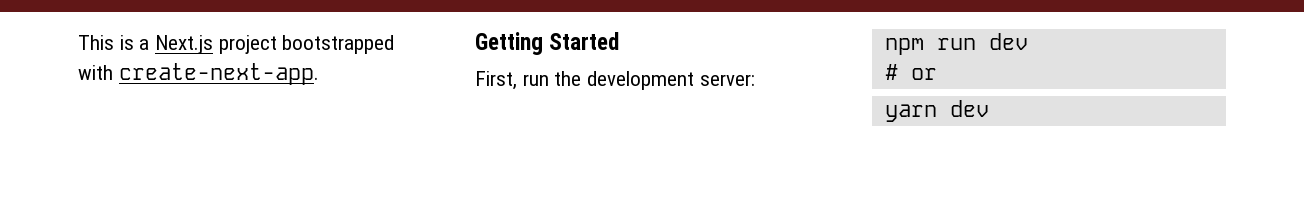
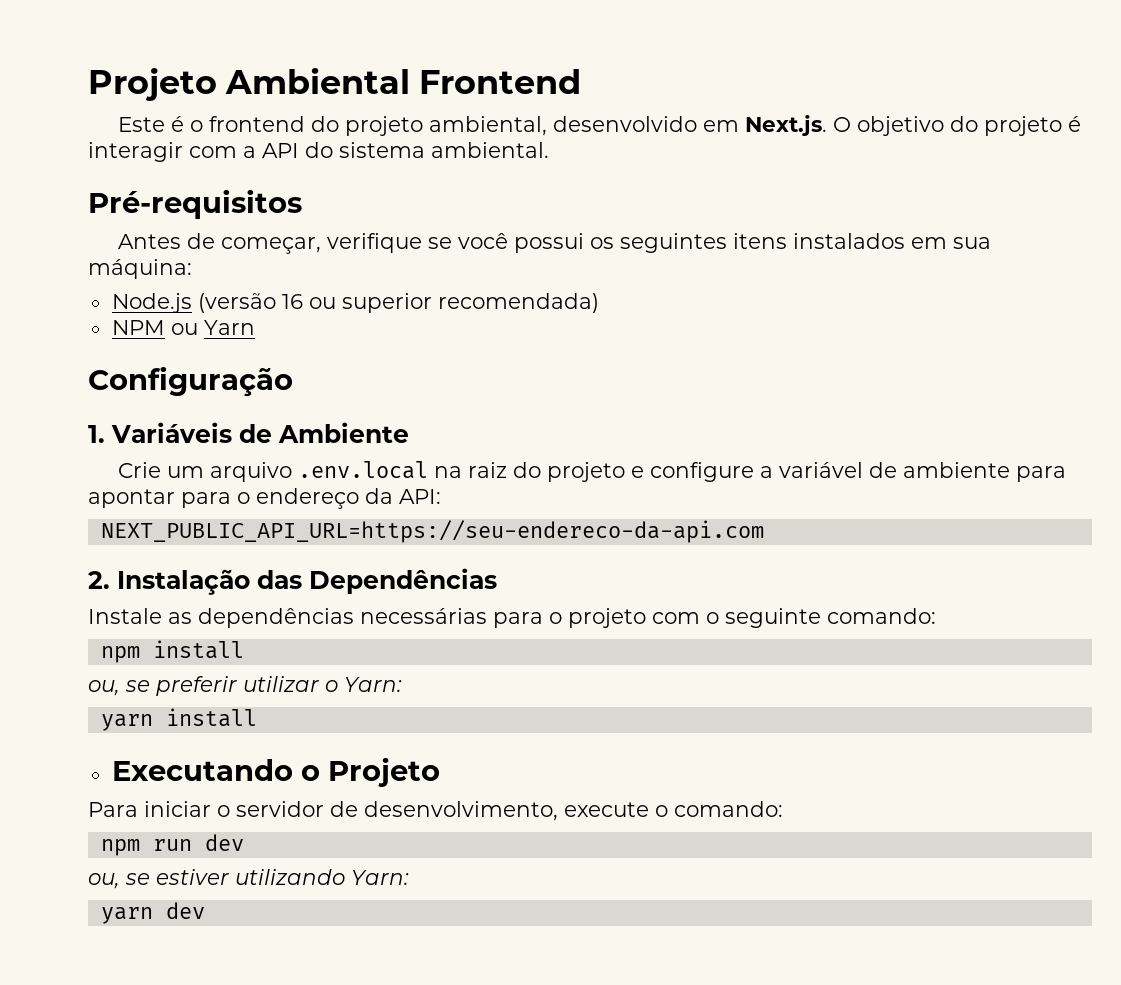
[78,35,395,54] [78,63,319,85] [475,32,620,55] [475,71,755,90] [884,33,1028,55] [884,64,937,80] This is a Next.js project bootstrapped with create-next-app. // Getting Started // First, run the development server: // npm run dev // # or -> [88,68,582,101] [118,115,1082,136] [88,142,549,162] [88,189,302,219] [118,233,992,254] [88,259,192,279] [111,293,599,313] [111,320,255,335] [88,366,293,397] [88,422,409,443] [118,461,1067,482] [88,488,441,509] [100,520,764,543] [88,568,497,595] [88,608,936,628] [100,640,244,663] [88,676,402,696] [100,708,257,731] [111,757,440,787] [88,801,783,821] [100,834,244,856] [88,869,409,889] Projeto Ambiental Frontend // Este é o frontend do projeto ambiental, desenvolvido em Next.js. O objetivo do projeto é interagir com a API do sistema ambiental. // Pré-requisitos // Antes de começar, verifique se você possui os seguintes itens instalados em sua máquina: // Node.js (versão 16 ou superior recomendada) // NPM ou Yarn // Configuração // 1. Variáveis de Ambiente // Crie um arquivo .env.local na raiz do projeto e configure a variável de ambiente para apontar para o endereço da API: // NEXT_PUBLIC_API_URL=https://seu-endereco-da-api.com // 2. Instalação das Dependências // Instale as dependências necessárias para o projeto com o seguinte comando: // npm install // ou, se preferir utilizar o Yarn: // yarn install // Executando o Projeto // Para iniciar o servidor de desenvolvimento, execute o comando: // npm run dev // ou, se estiver utilizando Yarn:

